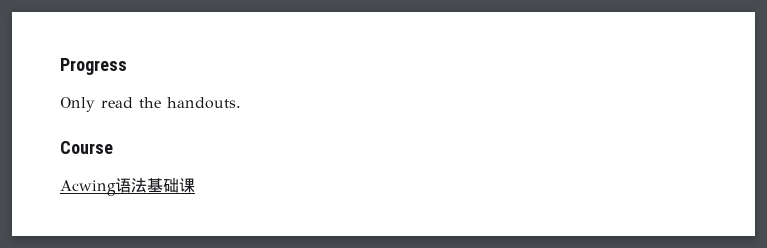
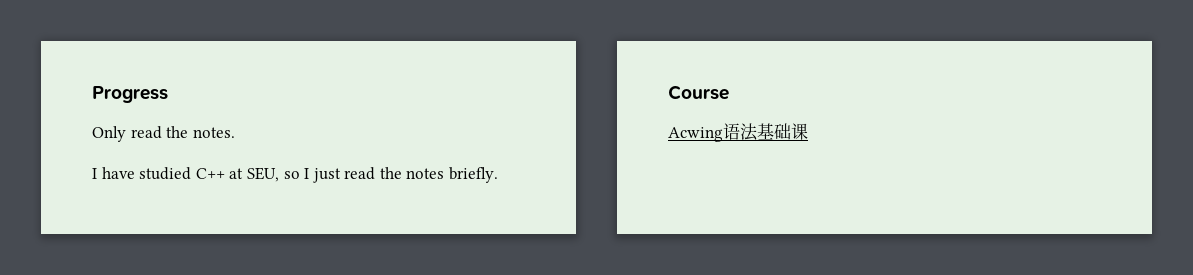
[167,97,241,109] handouts. -> [192,127,235,138] [92,167,499,183] notes. // I have studied C++ at SEU, so I just read the notes briefly.

